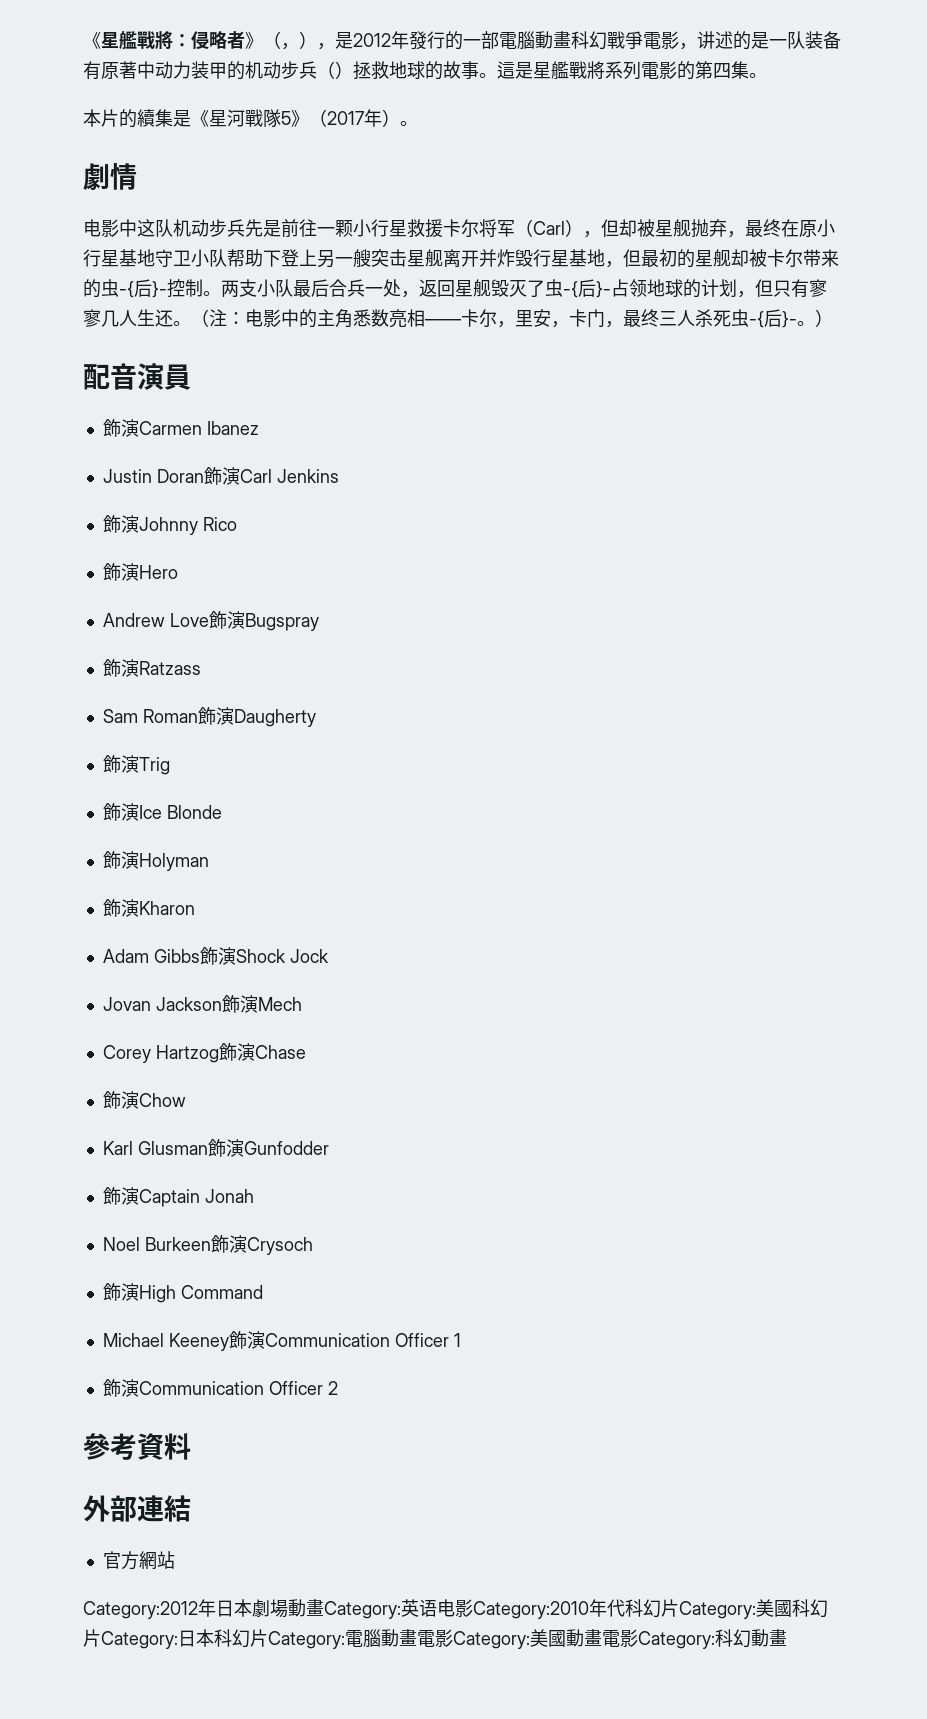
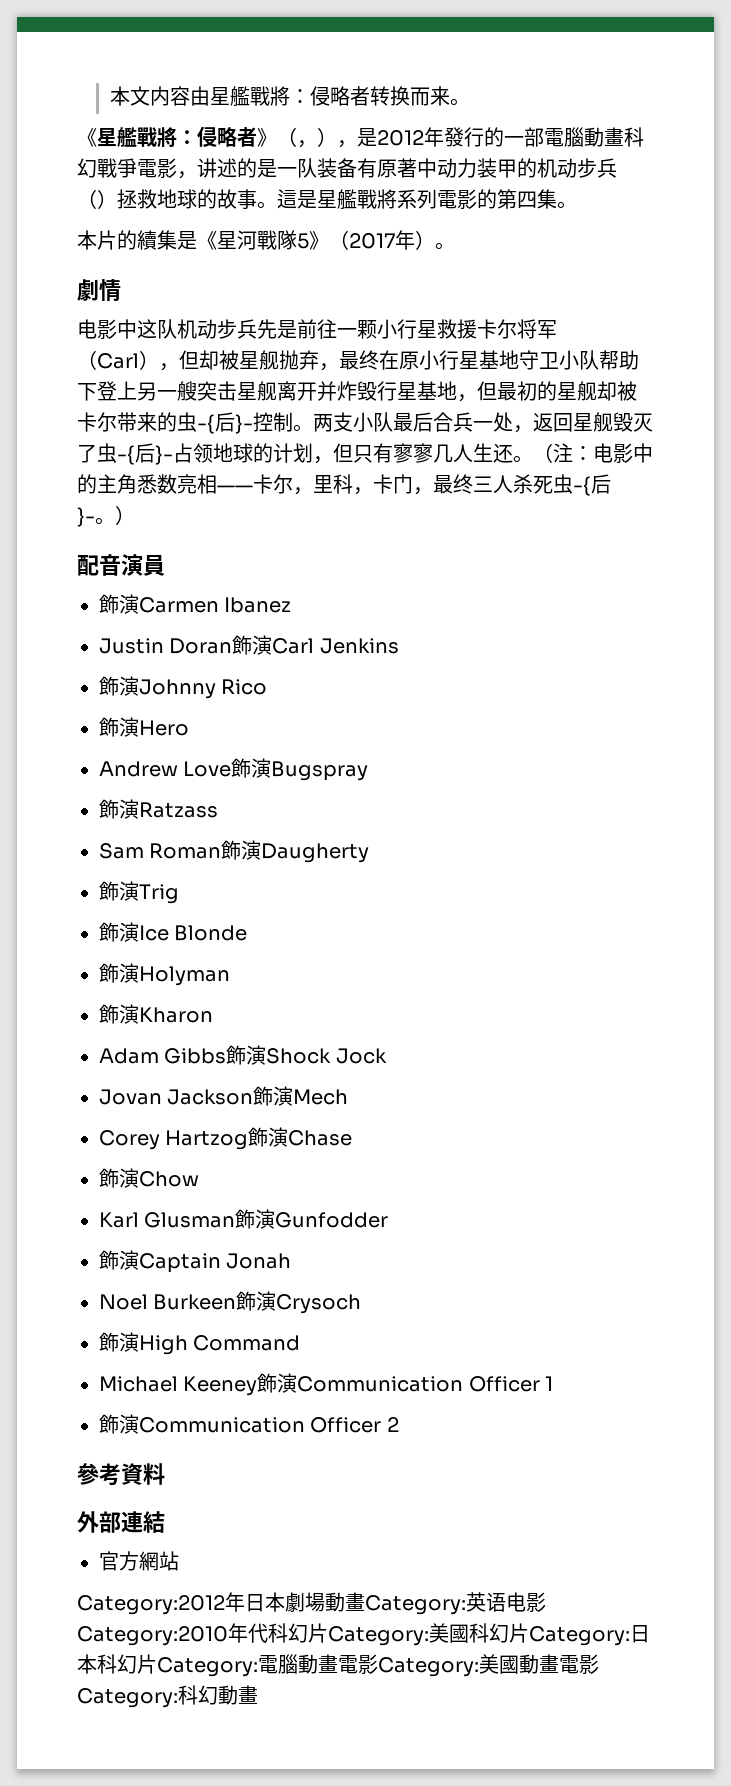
(83, 40) none -> [110,86,471,106] 本文内容由星艦戰將：侵略者转换而来。 //
[533,309,551,327] 安 -> [333,474,353,494] 科

